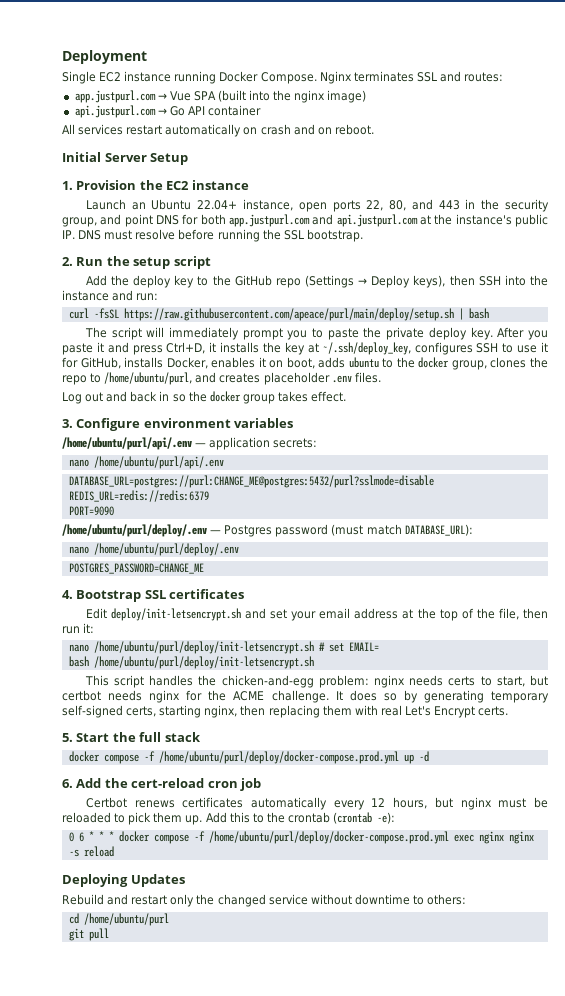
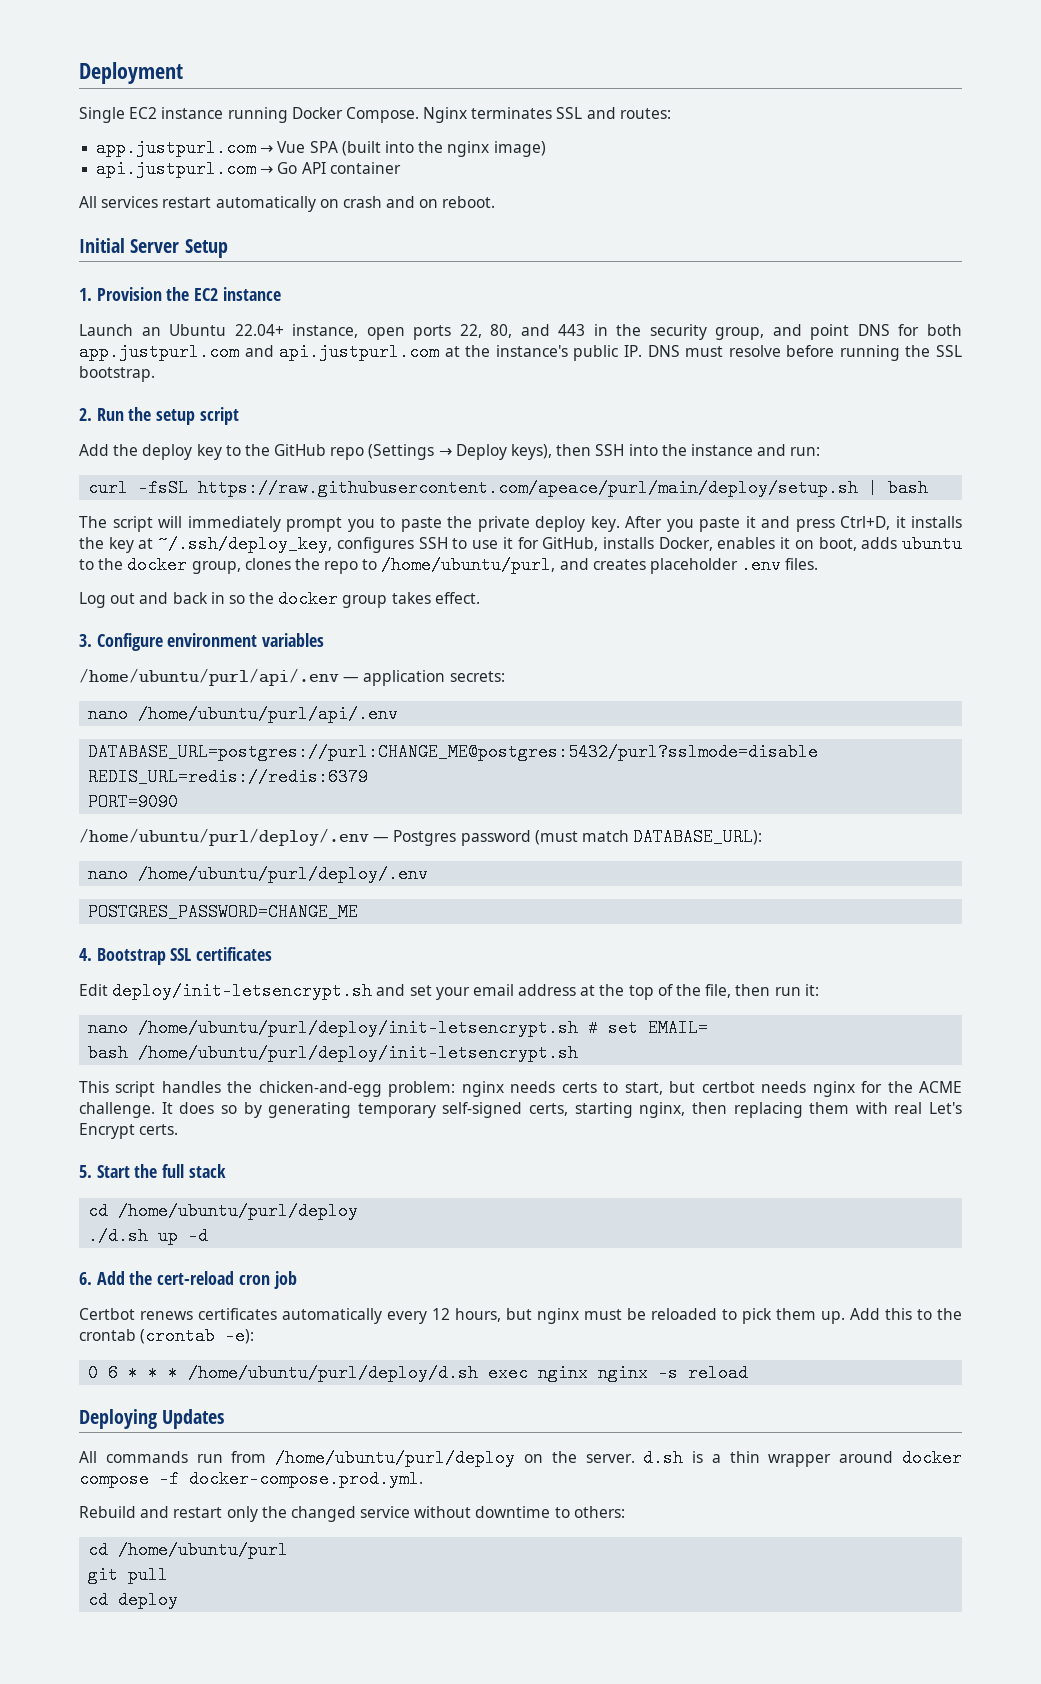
[68,751,399,764] docker compose -f /home/ubuntu/purl/deploy/docker-compose.prod.yml -> [88,1202,359,1220] [88,1227,149,1245] cd /home/ubuntu/purl/deploy // ./d.sh
[118,831,449,844] docker compose -f /home/ubuntu/purl/deploy/docker-compose.prod.yml -> [188,1364,479,1382] /home/ubuntu/purl/deploy/d.sh
(185, 880) none -> [79,1449,963,1467] [79,1470,423,1488] // All commands run from /home/ubuntu/purl/deploy on the server. d.sh is a thin wrapper around docker compose -f docker-compose.prod.yml.
(109, 934) none -> [88,1591,179,1609] // cd deploy

